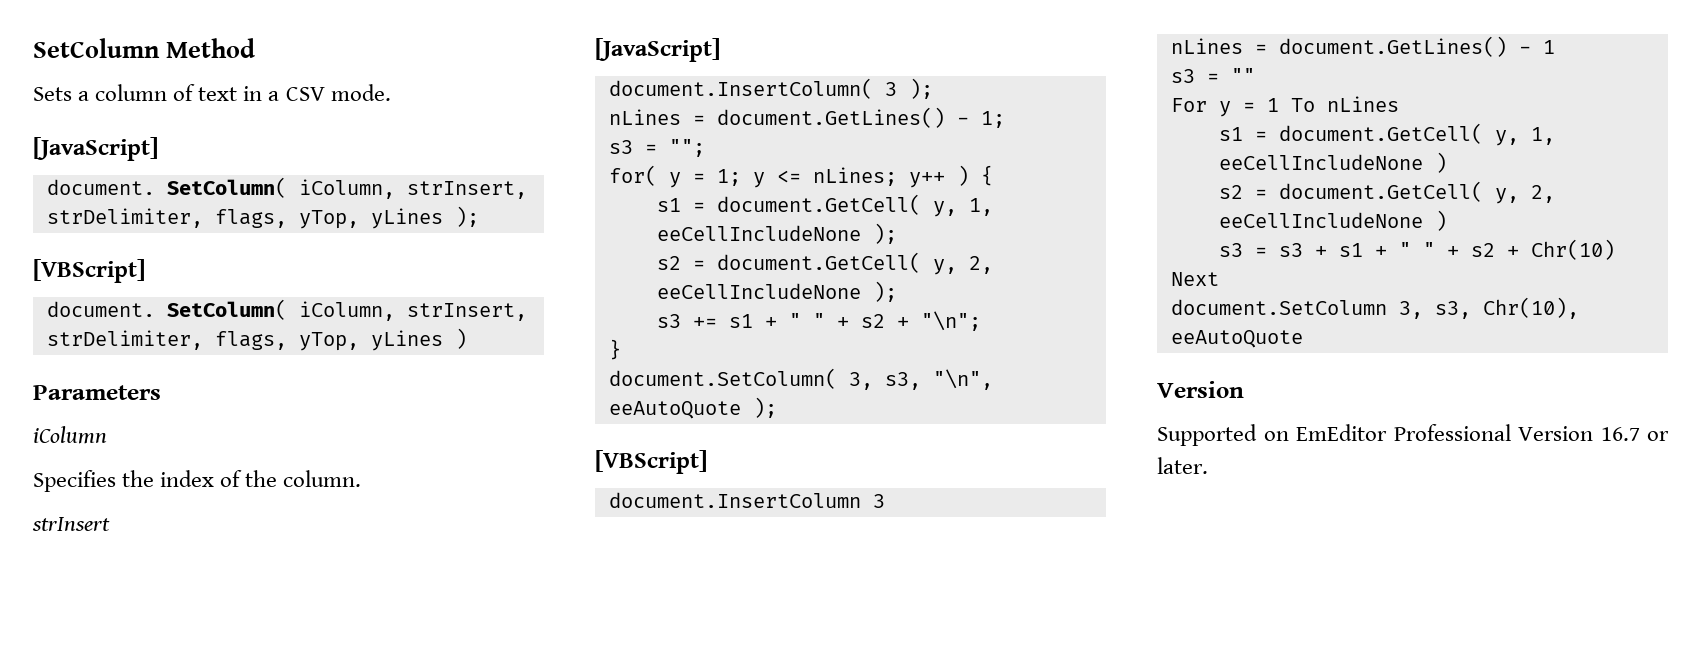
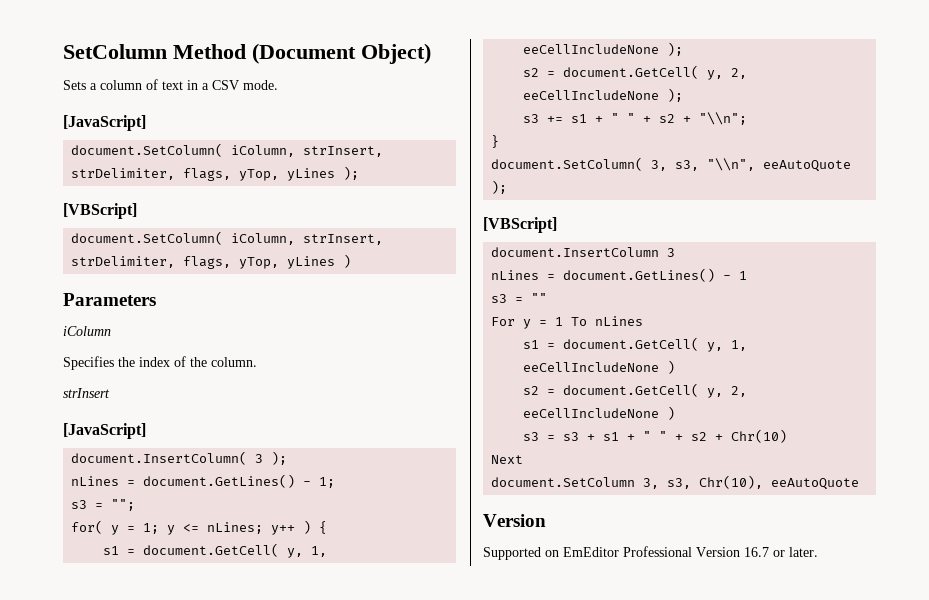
(256, 48) none -> [252,43,431,64] (Document Object)
[46,177,287,198] document. SetColumn( -> [71,143,224,157] document.SetColumn(
[46,299,287,320] document. SetColumn( -> [71,231,224,245] document.SetColumn(
[920,311,981,331] "\n"; -> [699,112,748,125] "\\n";
[932,369,993,390] "\n", -> [707,158,756,171] "\\n",

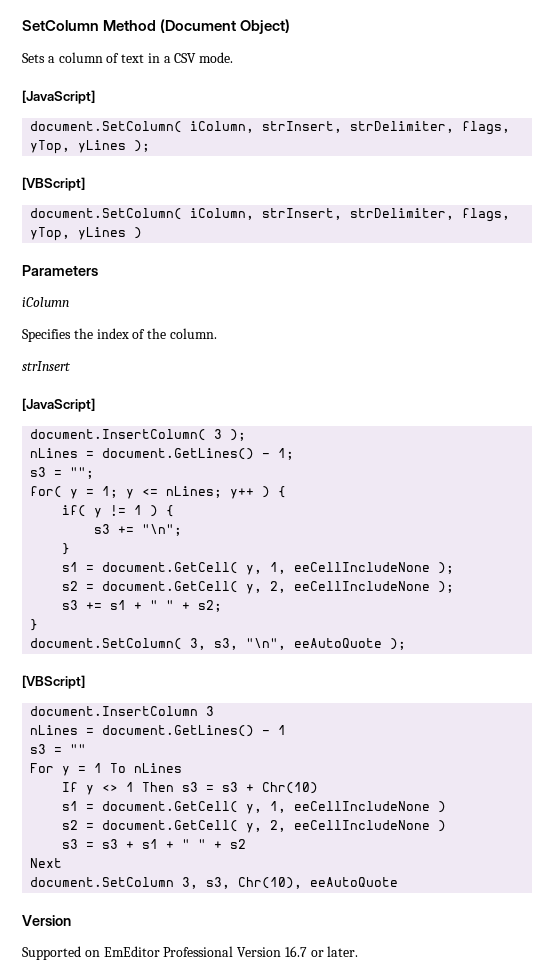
(328, 527) none -> [62,505,175,518] [94,524,183,536] [62,543,71,555] // if( y != 1 ) { // s3 += "\n"; // }
[659,112,748,125] s2 + "\\n"; -> [198,600,223,612] s2;
[707,158,756,171] "\\n", -> [246,638,287,650] "\n",
(644, 321) none -> [62,782,319,795] // If y <> 1 Then s3 = s3 + Chr(10)
[715,429,788,443] + Chr(10) -> (247, 844) none

